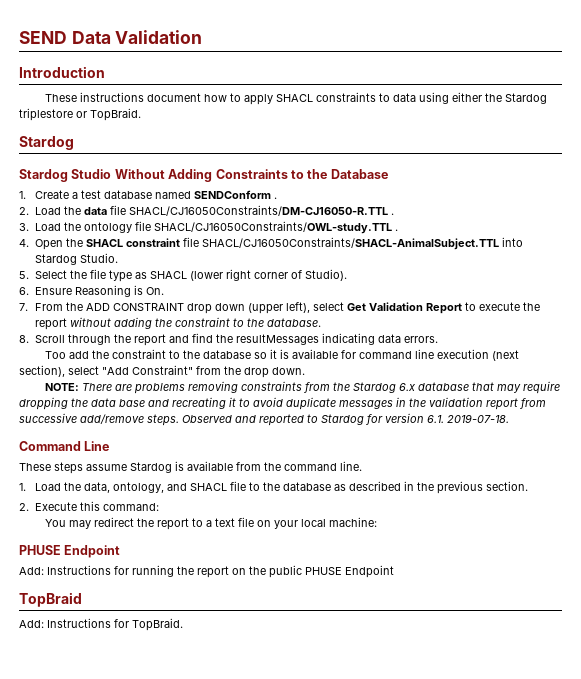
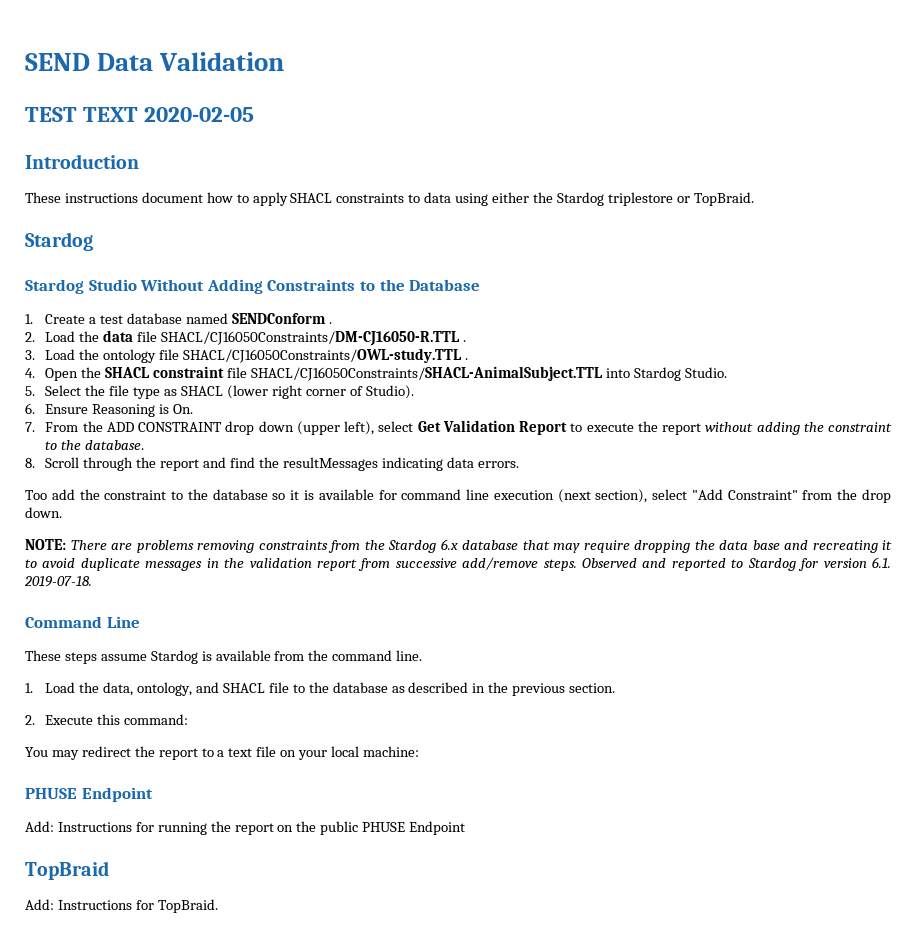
(203, 37) none -> [25,107,255,122] // TEST TEXT 2020-02-05

